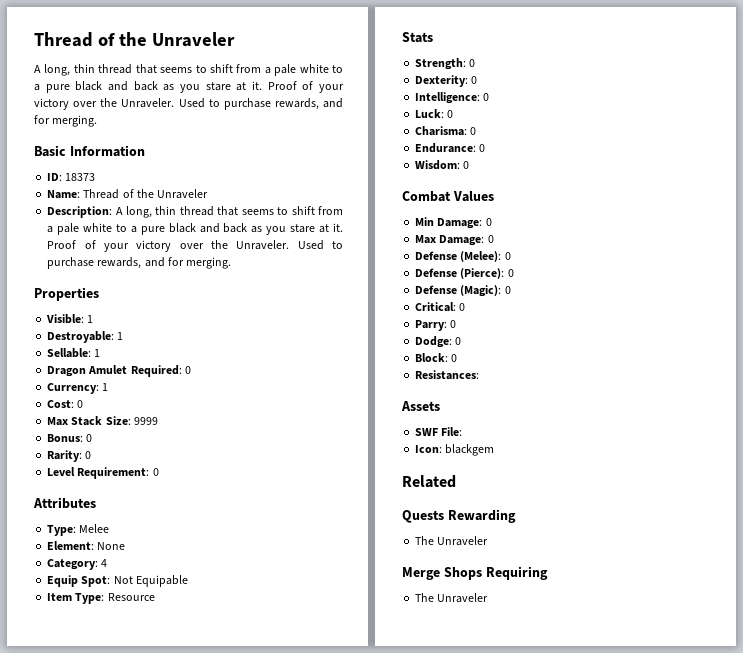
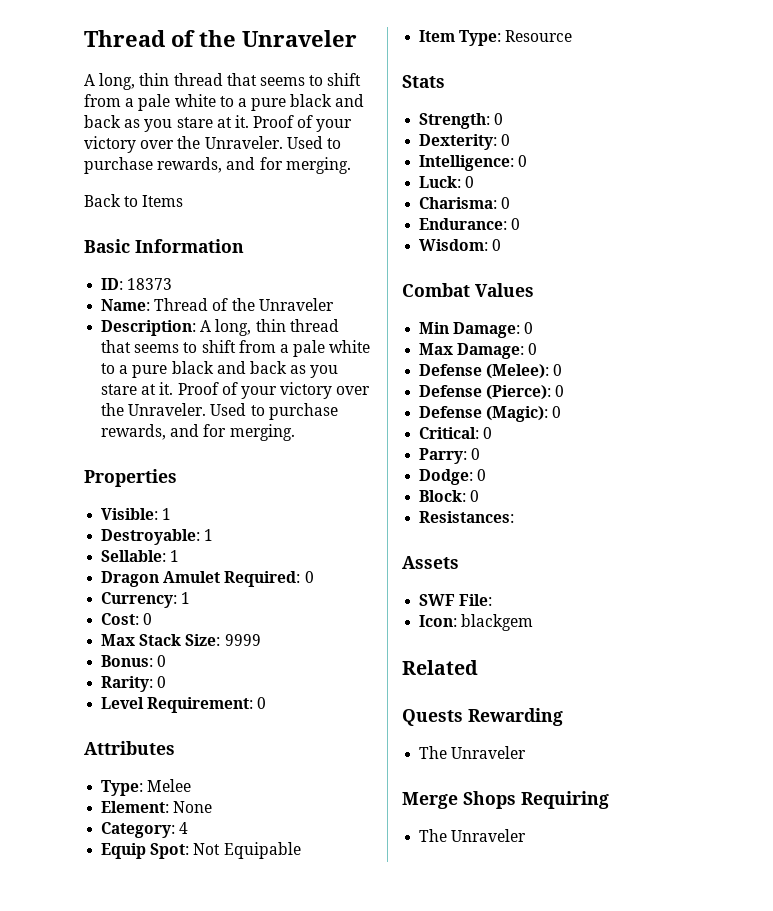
(98, 121) none -> [84,194,184,207] // Back to Items

